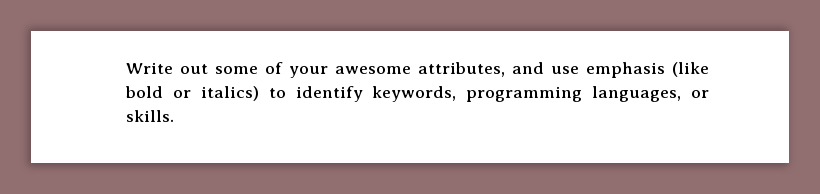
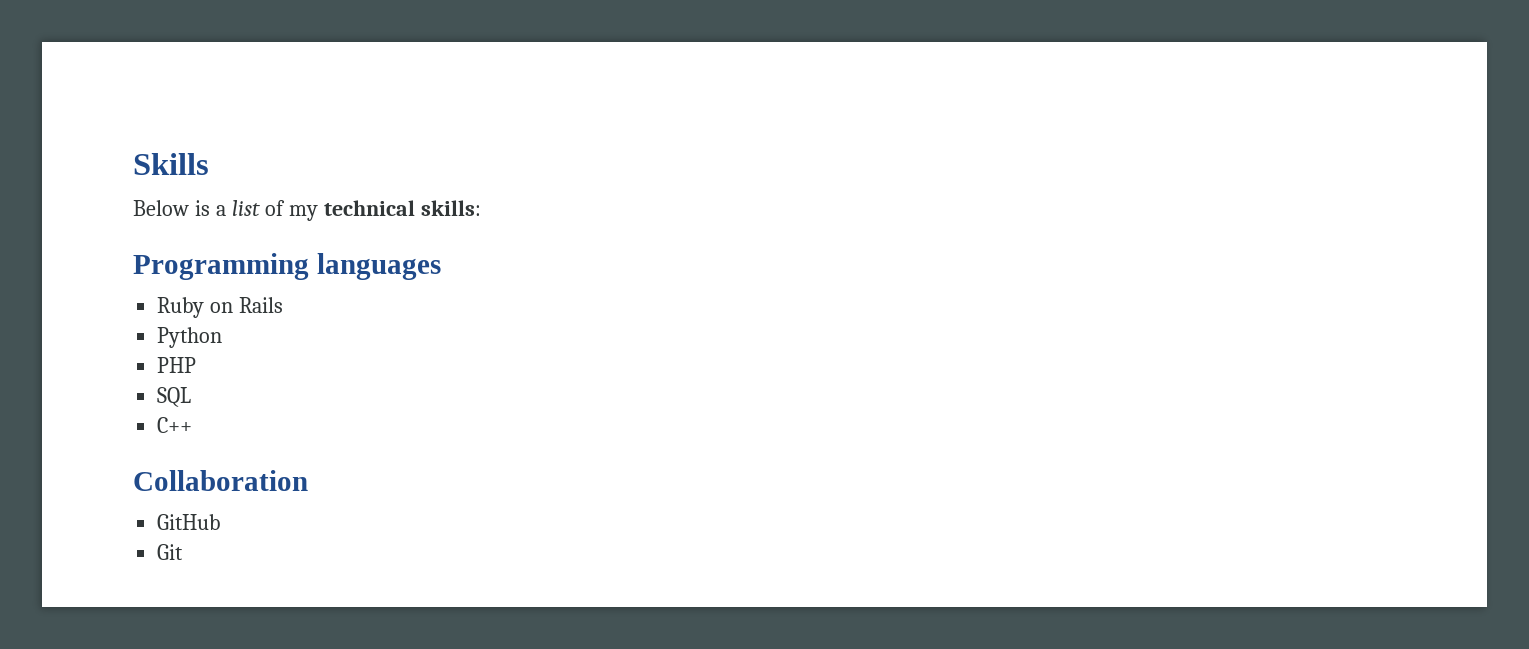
[126,62,709,78] [125,86,709,102] [126,110,174,122] Write out some of your awesome attributes, and use emphasis (like bold or italics) to identify keywords, programming languages, or skills. -> [133,153,209,175] [133,200,481,221] [133,253,441,280] [157,297,284,318] [157,327,223,348] [157,357,197,373] [157,387,192,407] [157,417,193,433] [133,470,308,491] [157,514,221,530] [157,544,184,560] Skills // Below is a list of my technical skills: // Programming languages // Ruby on Rails // Python // PHP // SQL // C++ // Collaboration // GitHub // Git

